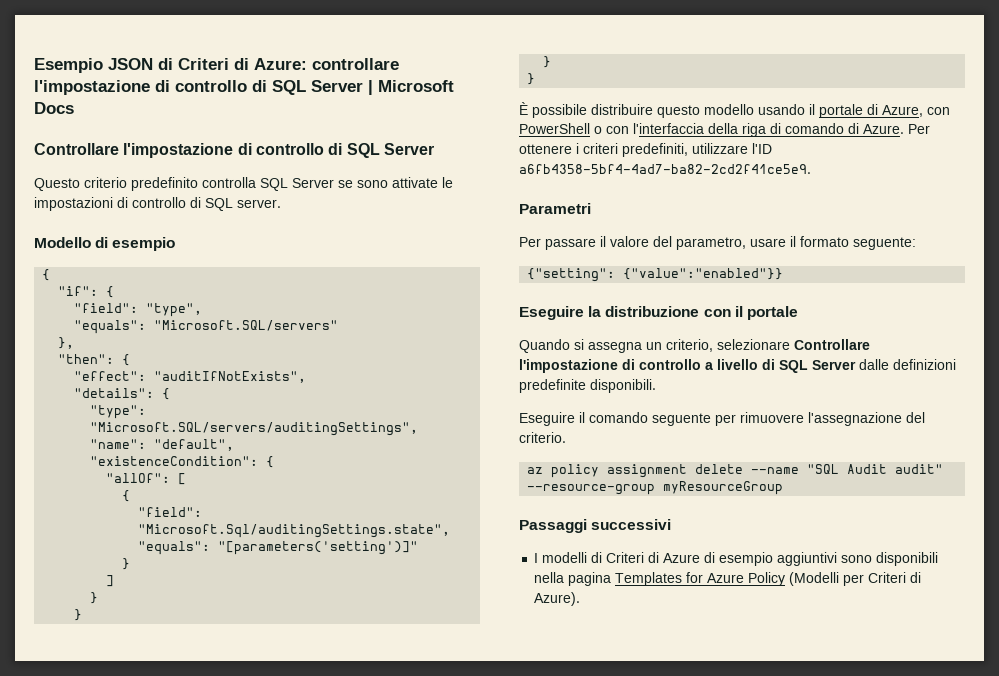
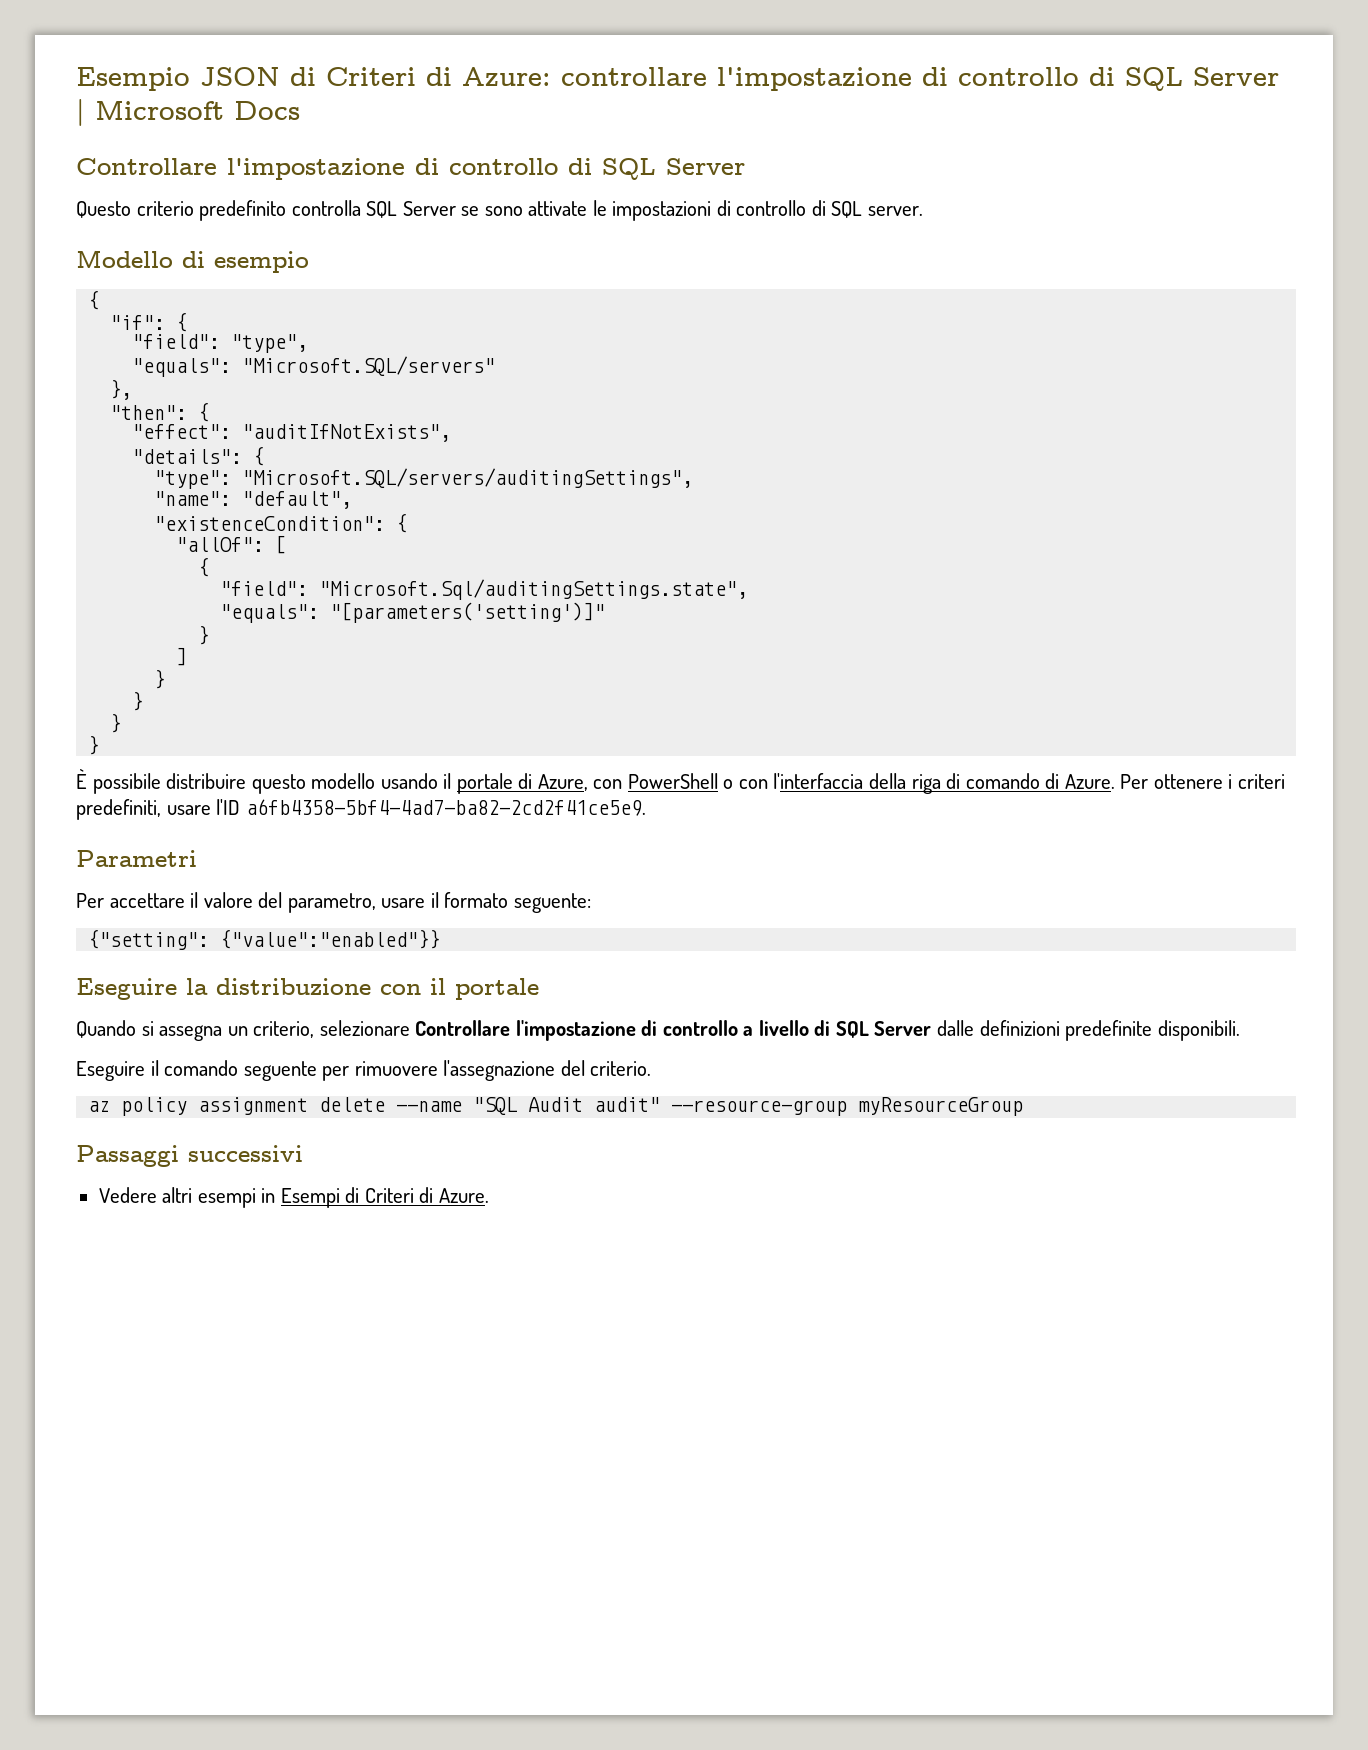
[692,143,748,154] utilizzare -> [166,805,211,815] usare
[545,238,596,250] passare -> [109,893,185,908] accettare
[534,552,939,566] [534,572,922,586] [534,592,581,606] I modelli di Criteri di Azure di esempio aggiuntivi sono disponibili nella pagina Templates for Azure Policy (Modelli per Criteri di Azure). -> [98,1187,489,1208] Vedere altri esempi in Esempi di Criteri di Azure.

